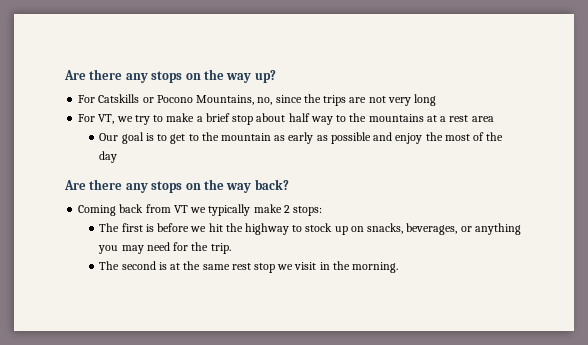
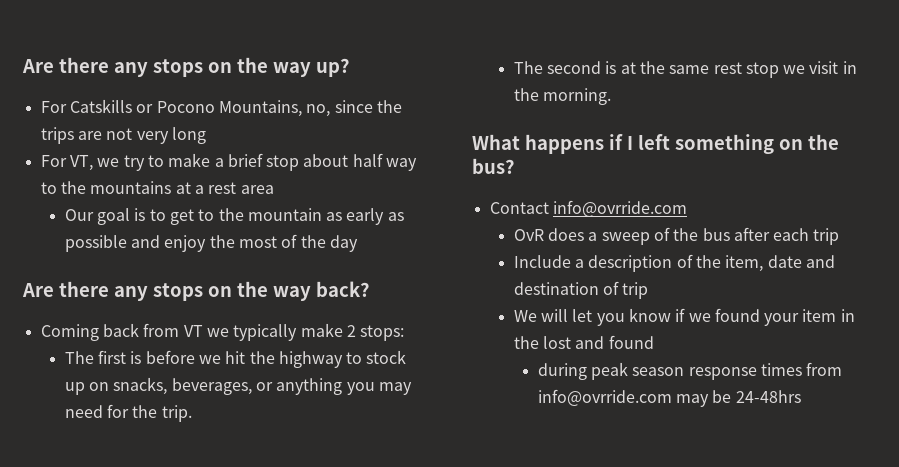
(399, 267) none -> [472,134,839,154] [472,158,515,174] [489,200,687,217] [513,227,840,245] [513,254,835,272] [513,281,649,299] [513,308,855,326] [513,335,654,349] [537,362,843,380] [537,389,801,407] // What happens if I left something on the bus? // Contact info@ovrride.com // OvR does a sweep of the bus after each trip // Include a description of the item, date and destination of trip // We will let you know if we found your item in the lost and found // during peak season response times from info@ovrride.com may be 24-48hrs

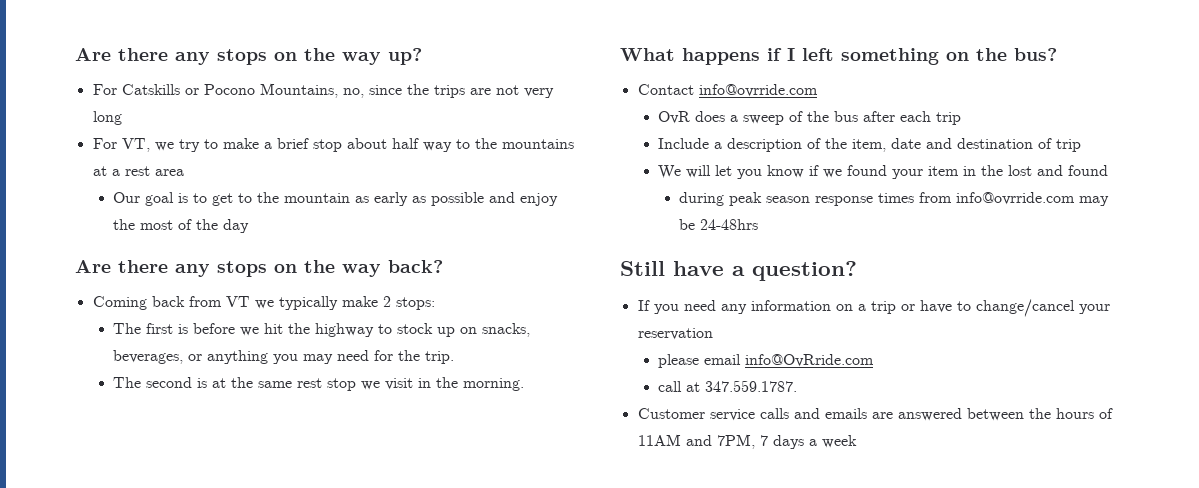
(801, 396) none -> [620,261,857,281] [637,299,1110,317] [637,328,713,340] [658,354,875,368] [658,380,798,392] [637,408,1113,421] [637,434,857,449] // Still have a question? // If you need any information on a trip or have to change/cancel your reservation // please email info@OvRride.com // call at 347.559.1787. // Customer service calls and emails are answered between the hours of 11AM and 7PM, 7 days a week

